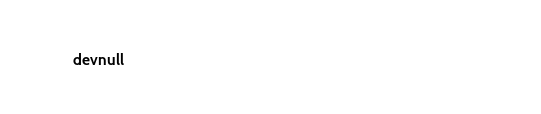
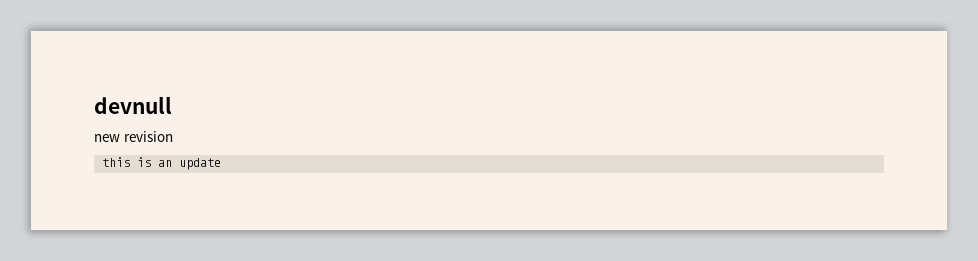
(124, 59) none -> [94,131,173,142] [102,157,222,170] // new revision // this is an update

